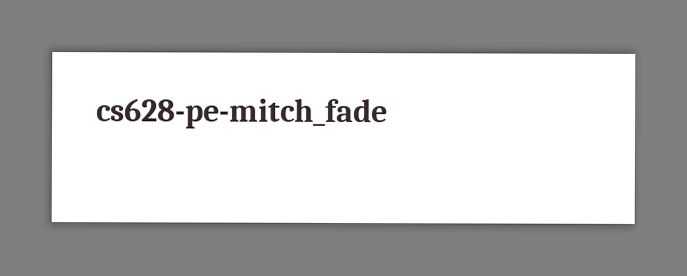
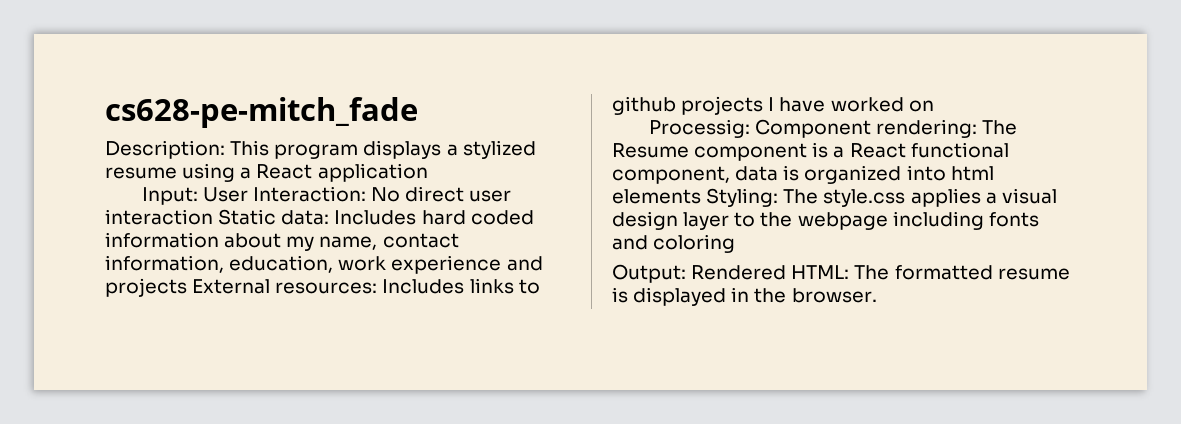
(388, 114) none -> [105,140,536,159] [105,163,428,182] [141,186,512,205] [105,209,534,225] [105,232,459,251] [105,255,543,274] [105,278,540,297] [612,96,934,115] [648,119,1018,138] [612,142,1009,161] [612,165,994,184] [612,188,1057,207] [612,211,1039,230] [612,234,736,253] [612,264,1070,283] [612,287,877,306] // Description: This program displays a stylized resume using a React application // Input: User Interaction: No direct user interaction Static data: Includes hard coded information about my name, contact information, education, work experience and projects External resources: Includes links to github projects I have worked on // Processig: Component rendering: The Resume component is a React functional component, data is organized into html elements Styling: The style.css applies a visual design layer to the webpage including fonts and coloring // Output: Rendered HTML: The formatted resume is displayed in the browser.

